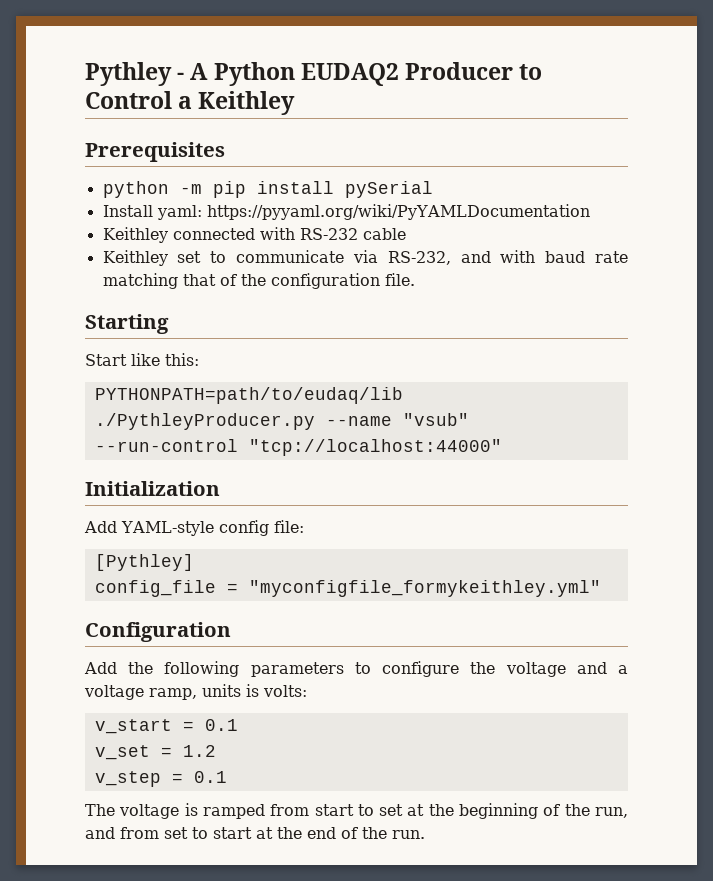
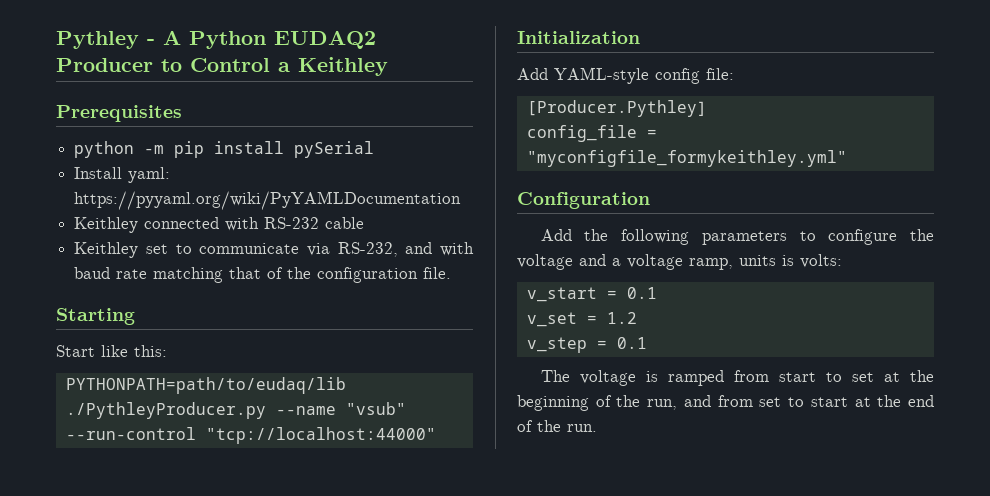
[94,554,194,571] [Pythley] -> [526,100,707,117] [Producer.Pythley]

